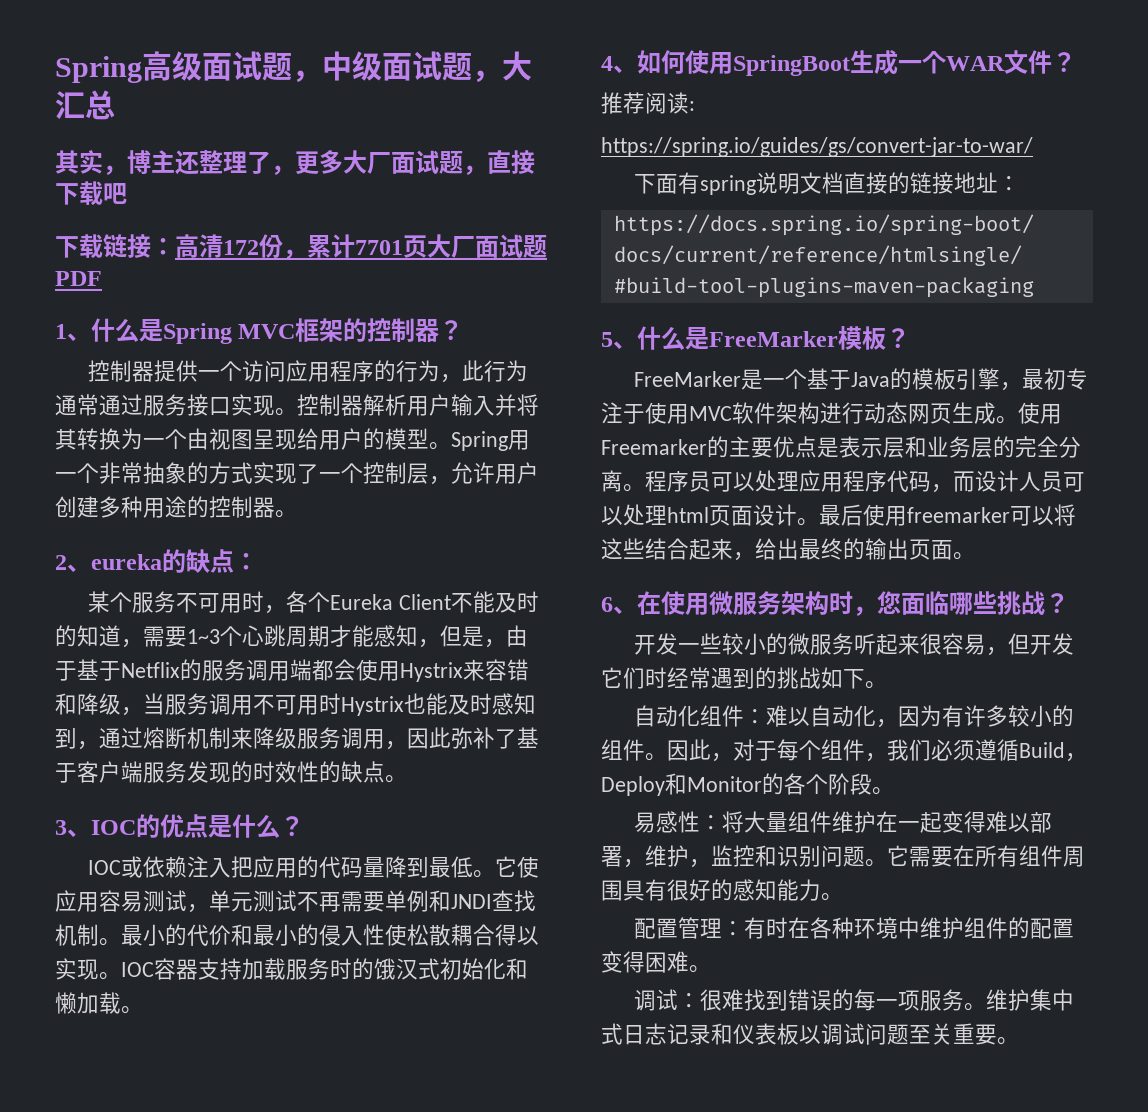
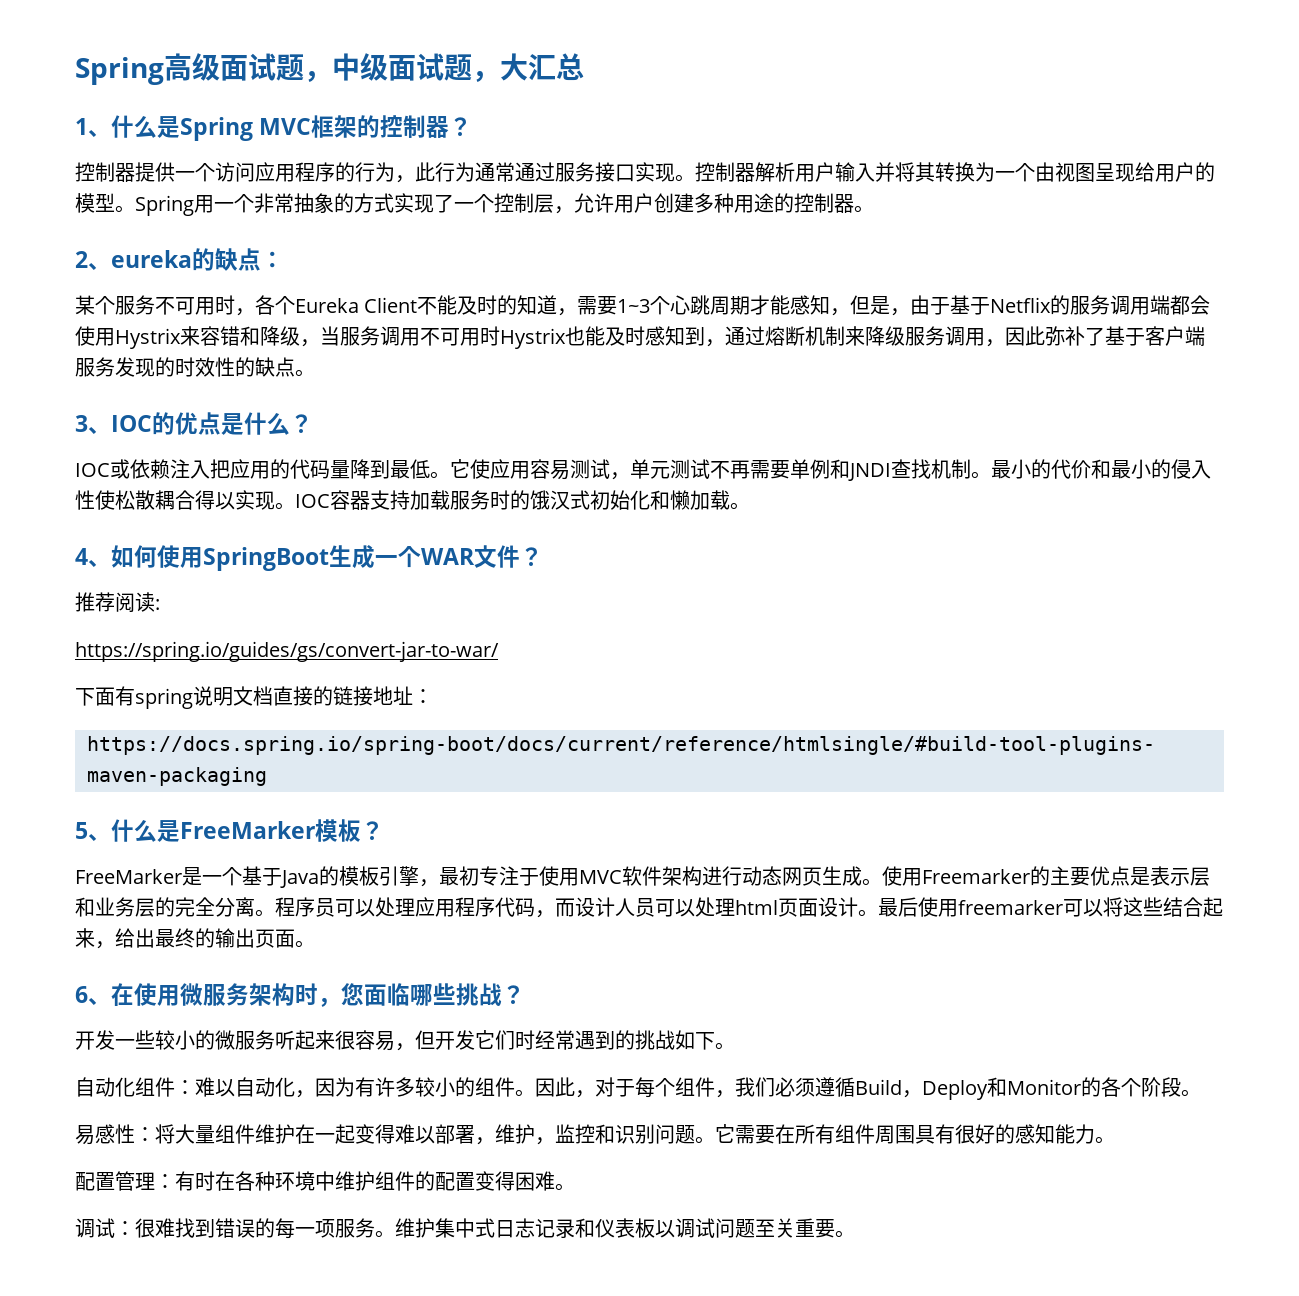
[55,150,535,175] [55,181,127,206] [55,234,547,259] [55,271,102,286] // 其实，博主还整理了，更多大厂面试题，直接下载吧 // 下载链接：高清172份，累计7701页大厂面试题PDF -> (584, 67) none

